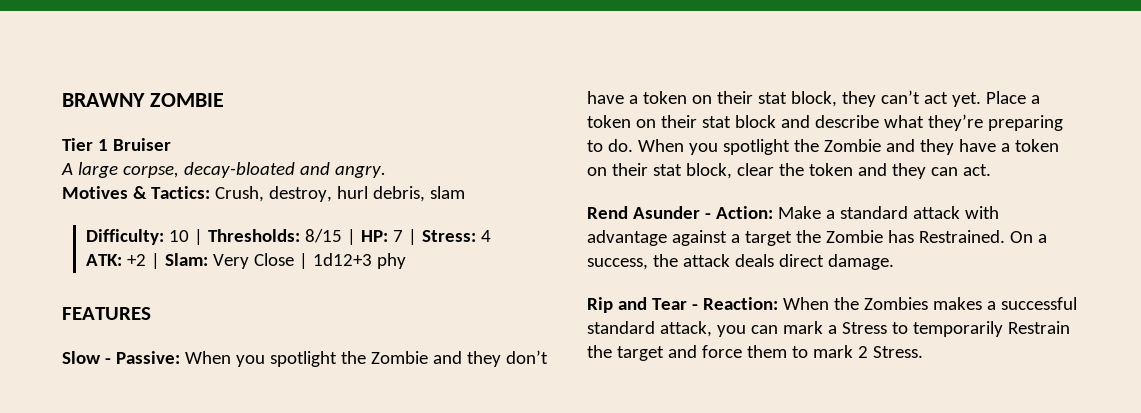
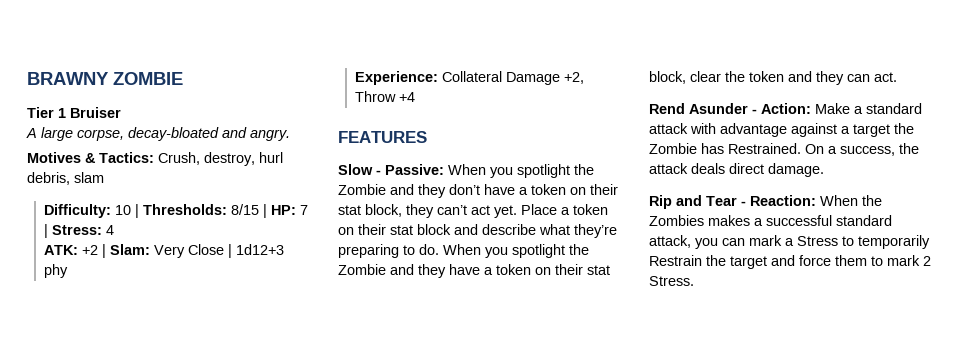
(407, 261) none -> [354,71,584,85] [354,91,415,102] // Experience: Collateral Damage +2, Throw +4

